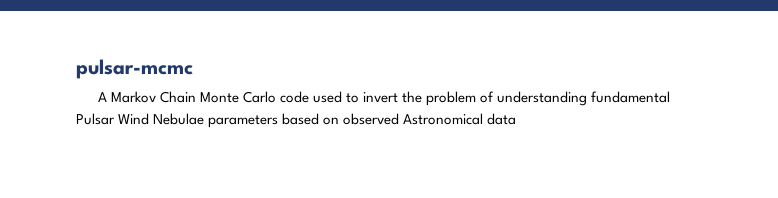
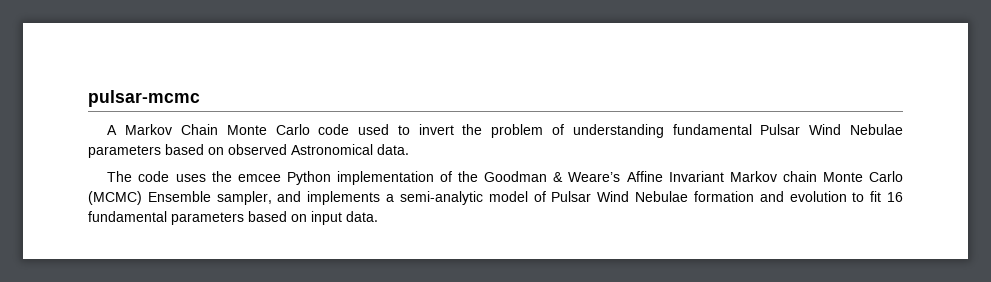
[487,113,517,125] data -> [377,144,409,155] [107,171,903,185] [88,191,904,205] [88,211,378,225] data. // The code uses the emcee Python implementation of the Goodman & Weare’s Affine Invariant Markov chain Monte Carlo (MCMC) Ensemble sampler, and implements a semi-analytic model of Pulsar Wind Nebulae formation and evolution to fit 16 fundamental parameters based on input data.

